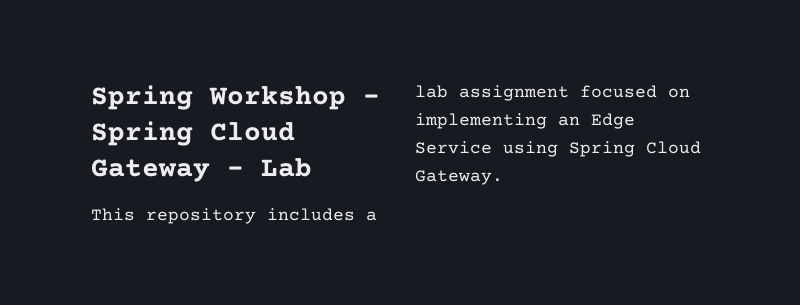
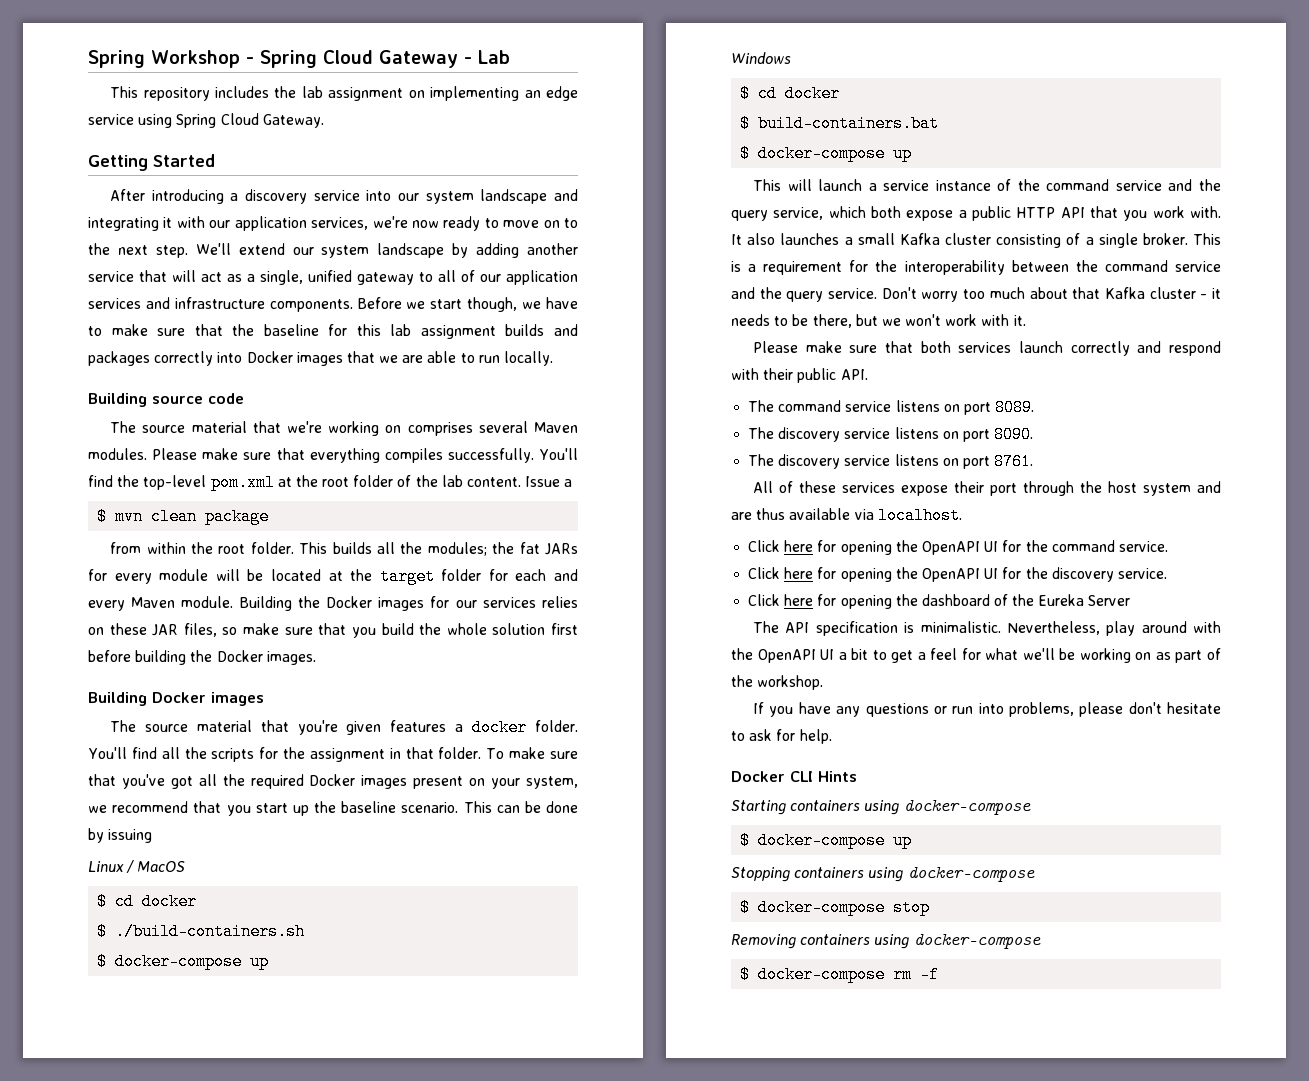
[366,211,377,221] [415,85,657,101] a lab assignment focused -> [274,86,404,101] the lab assignment
[591,113,635,129] [415,141,492,154] Edge Service -> [545,86,578,101] [88,114,134,125] edge service
(503, 177) none -> [88,154,215,171] [110,189,578,204] [88,216,579,231] [88,243,578,258] [88,270,578,285] [88,297,579,312] [88,324,578,339] [88,351,554,366] [88,393,244,407] [110,421,579,436] [88,448,579,463] [88,474,573,491] [97,508,270,525] [110,542,578,556] [88,568,578,585] [88,596,578,611] [88,623,579,638] [88,650,316,665] [88,692,264,706] [110,719,578,736] [88,747,578,762] [88,774,579,789] [88,801,578,816] [88,828,153,843] [88,860,186,873] [97,893,198,910] [97,923,306,940] [97,953,270,970] [731,52,791,64] [740,85,841,102] [740,115,940,132] [740,145,913,162] [753,179,1221,191] [731,206,1221,221] [731,233,1221,248] [731,260,1221,275] [731,287,1221,302] [731,314,1026,328] [753,341,1221,356] [731,368,868,383] [748,399,1035,416] [748,426,1034,443] [748,453,1034,470] [753,481,1221,496] [731,507,962,524] [748,540,1168,555] [748,567,1167,582] [748,594,1130,609] [753,621,1221,636] [731,648,1221,663] [731,675,824,690] [753,702,1221,717] [731,729,832,744] [731,771,857,782] [731,799,1031,815] [740,832,913,849] [731,866,1035,882] [740,899,931,916] [731,933,1041,949] [740,966,940,983] // Getting Started // After introducing a discovery service into our system landscape and integrating it with our application services, we're now ready to move on to the next step. We'll extend our system landscape by adding another service that will act as a single, unified gateway to all of our application services and infrastructure components. Before we start though, we have to make sure that the baseline for this lab assignment builds and packages correctly into Docker images that we are able to run locally. // Building source code // The source material that we're working on comprises several Maven modules. Please make sure that everything compiles successfully. You'll find the top-level pom.xml at the root folder of the lab content. Issue a // $ mvn clean package // from within the root folder. This builds all the modules; the fat JARs for every module will be located at the target folder for each and every Maven module. Building the Docker images for our services relies on these JAR files, so make sure that you build the whole solution first before building the Docker images. // Building Docker images // The source material that you're given features a docker folder. You'll find all the scripts for the assignment in that folder. To make sure that you've got all the required Docker images present on your system, we recommend that you start up the baseline scenario. This can be done by issuing // Linux / MacOS // $ cd docker // $ ./build-containers.sh // $ docker-compose up // Windows // $ cd docker // $ build-containers.bat // $ docker-compose up // This will launch a service instance of the command service and the query service, which both expose a public HTTP API that you work with. It also launches a small Kafka cluster consisting of a single broker. This is a requirement for the interoperability between the command service and the query service. Don't worry too much about that Kafka cluster - it needs to be there, but we won't work with it. // Please make sure that both services launch correctly and respond with their public API. // The command service listens on port 8089. // The discovery service listens on port 8090. // The discovery service listens on port 8761. // All of these services expose their port through the host system and are thus available via localhost. // Click here for opening the OpenAPI UI for the command service. // Click here for opening the OpenAPI UI for the discovery service. // Click here for opening the dashboard of the Eureka Server // The API specification is minimalistic. Nevertheless, play around with the OpenAPI UI a bit to get a feel for what we'll be working on as part of the workshop. // If you have any questions or run into problems, please don't hesitate to ask for help. // Docker CLI Hints // Starting containers using docker-compose // $ docker-compose up // Stopping containers using docker-compose // $ docker-compose stop // Removing containers using docker-compose // $ docker-compose rm -f

